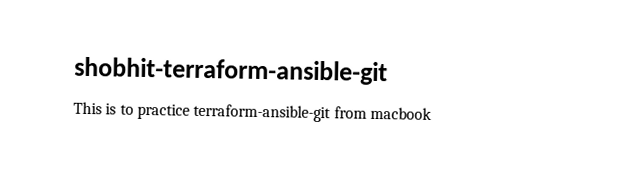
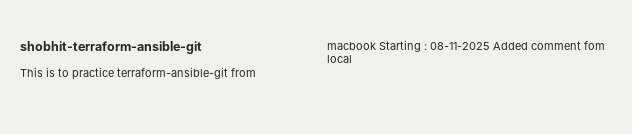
(432, 113) none -> [379,40,605,52] [327,55,352,63] Starting : 08-11-2025 Added comment fom local

